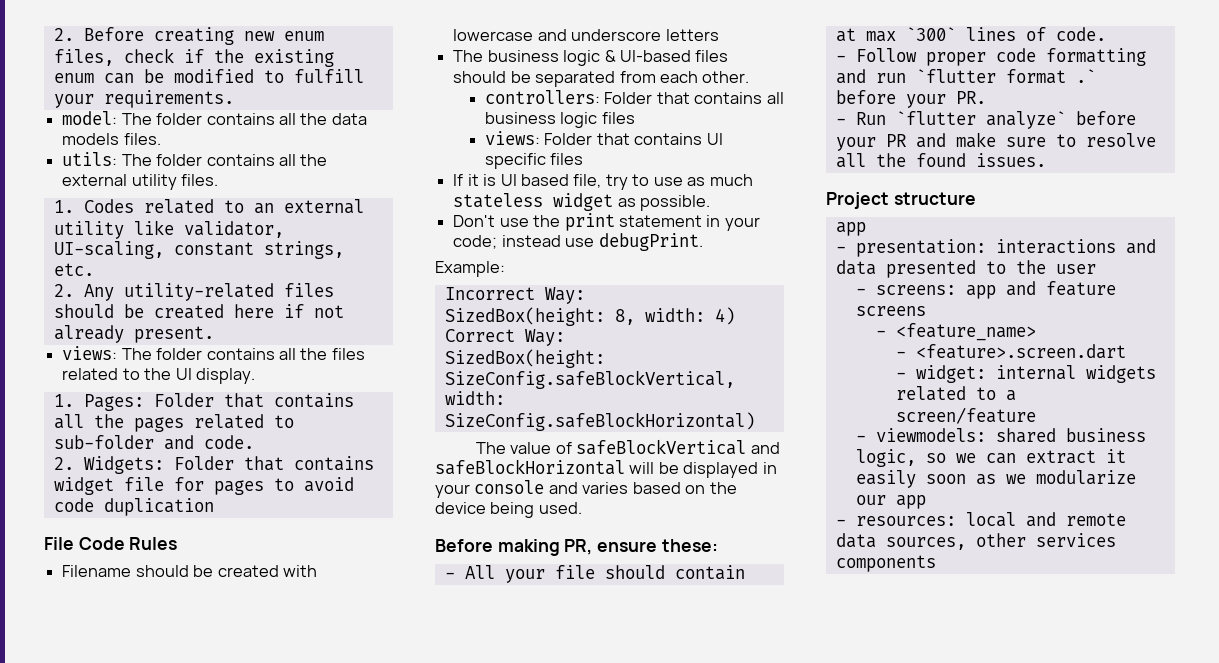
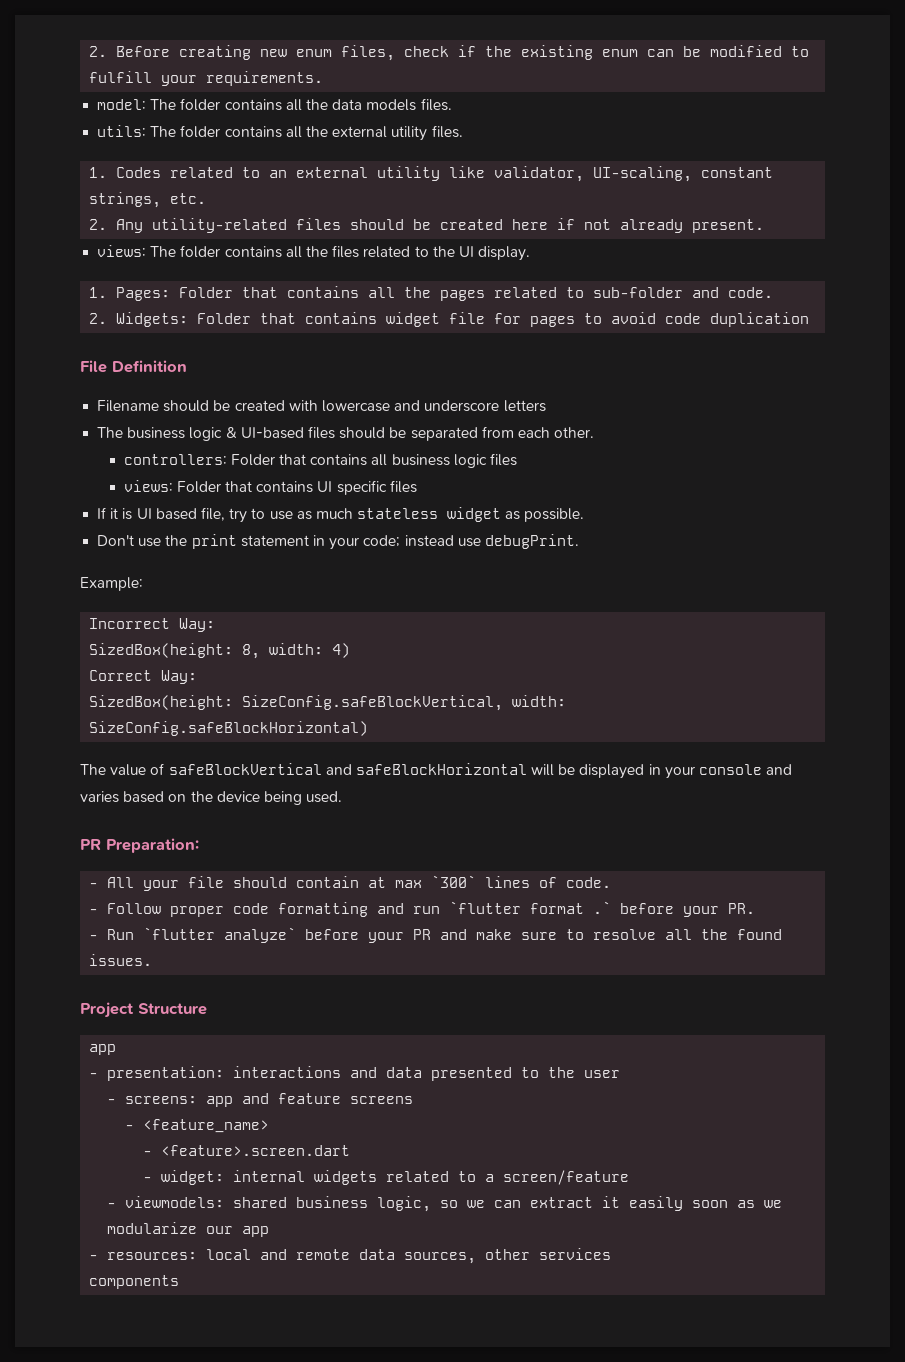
[78,537,178,550] Code Rules -> [112,360,187,373] Definition
[435,539,718,556] Before making PR, ensure these: -> [80,838,199,853] PR Preparation:
[893,192,976,205] structure -> [138,1003,207,1015] Structure

